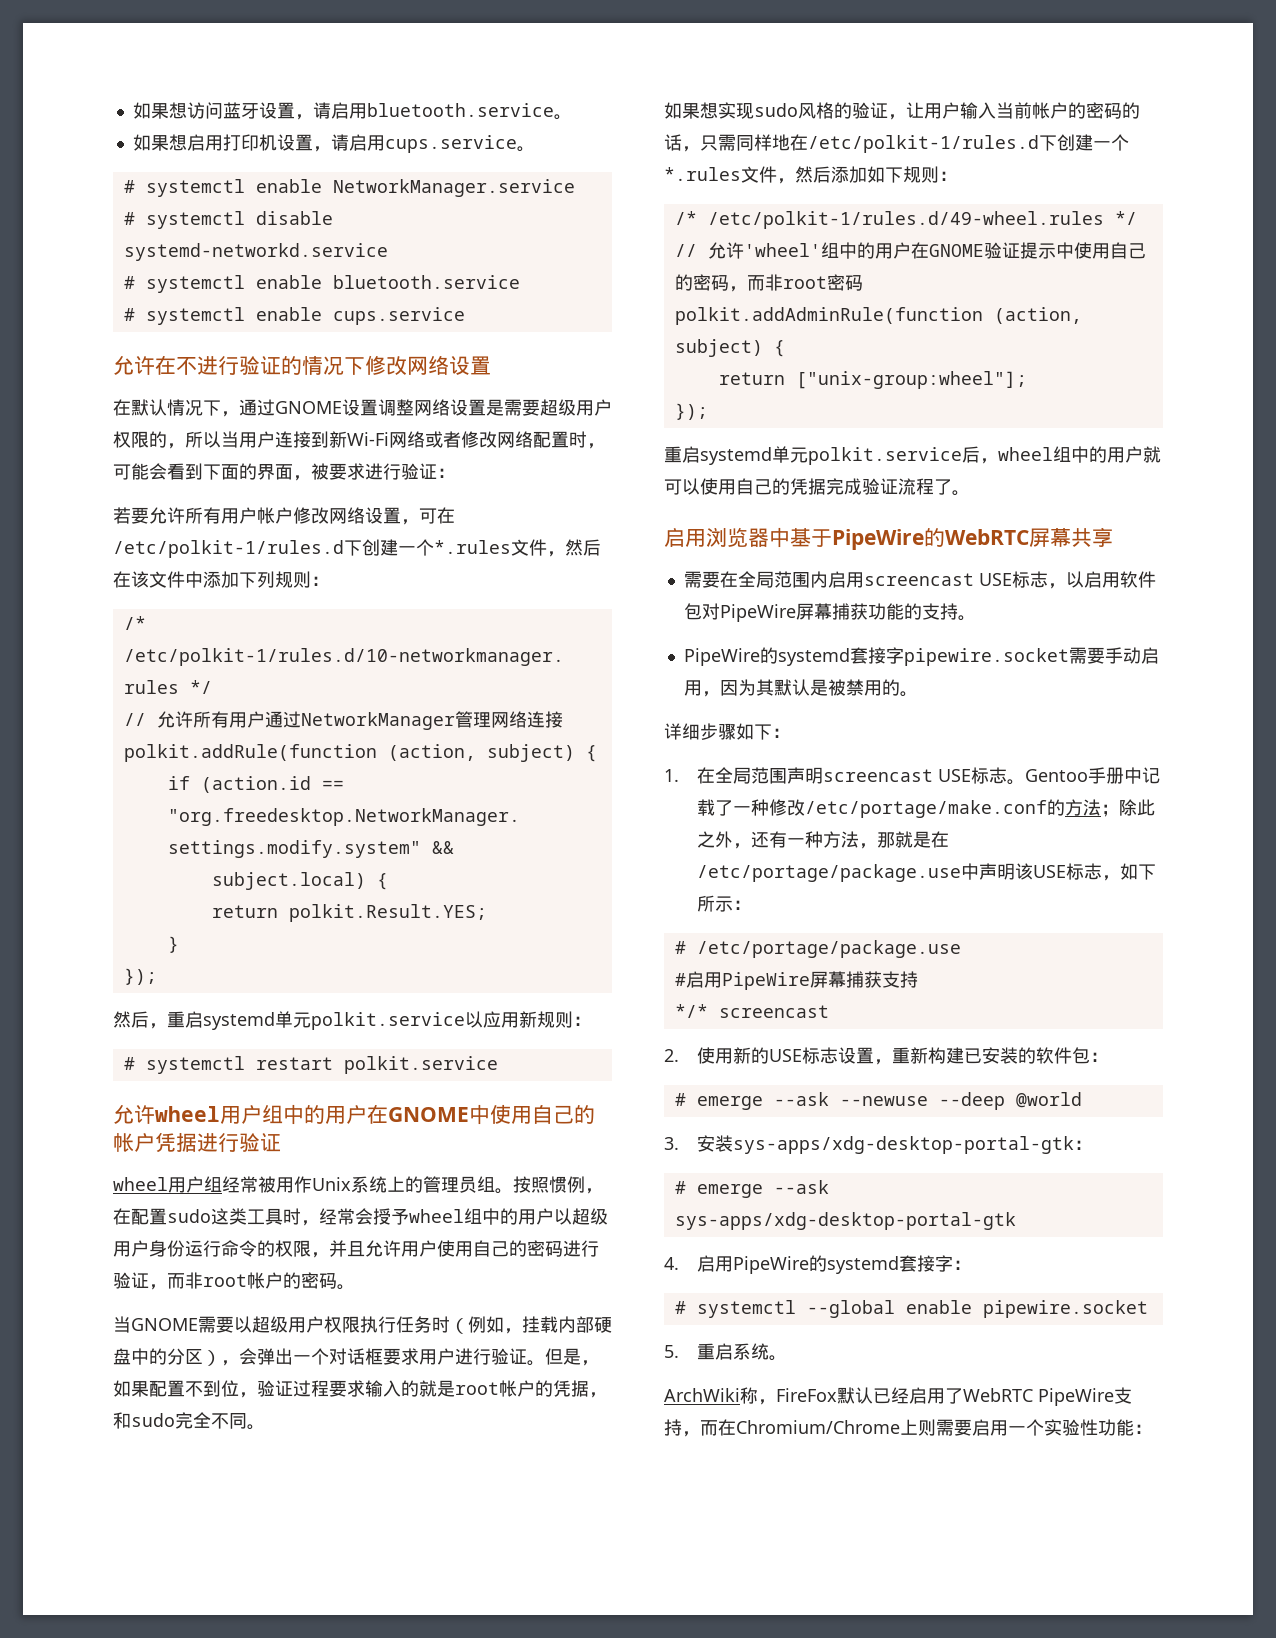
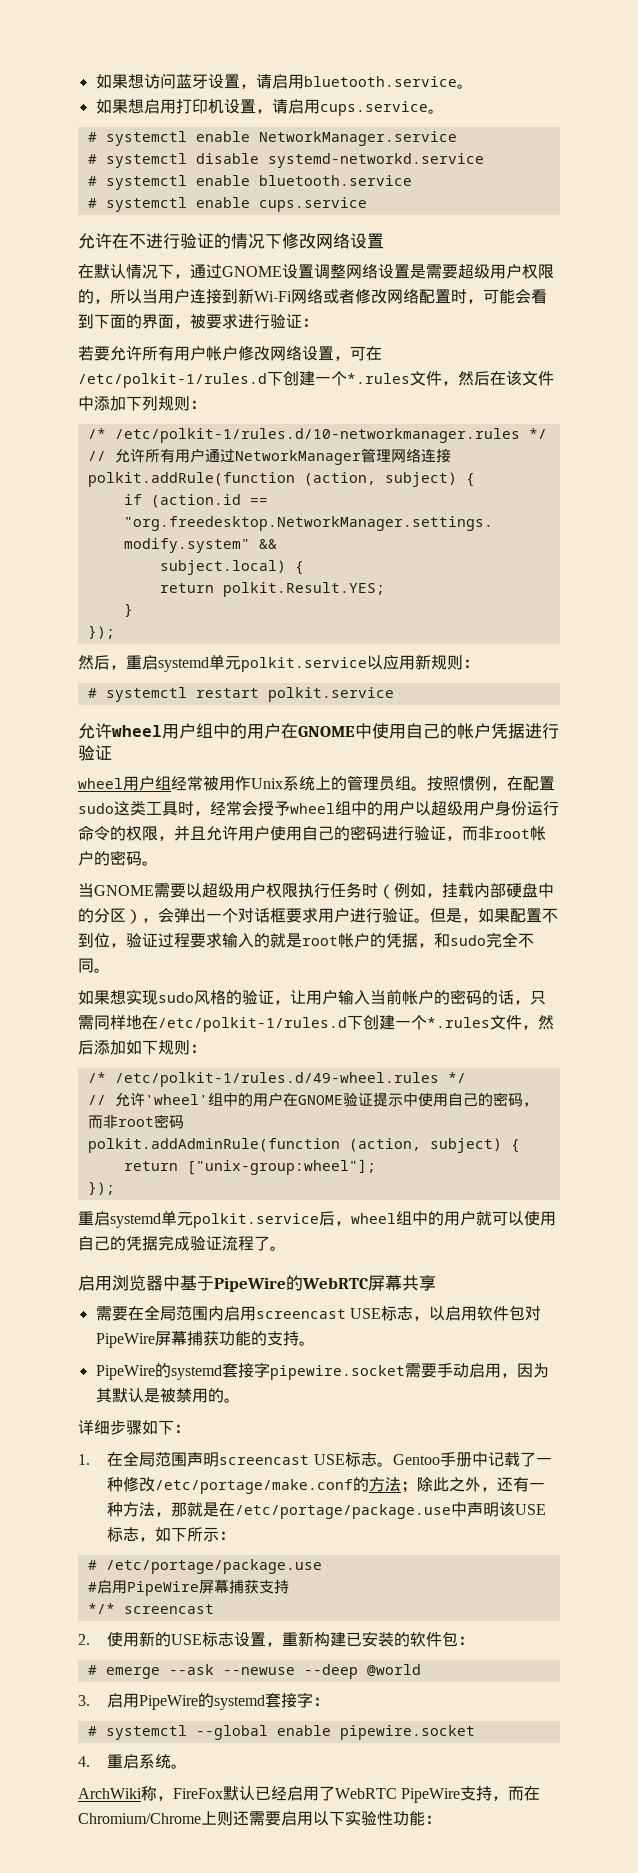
[696,1135,1092,1154] [674,1180,829,1198] [674,1212,1016,1230] [664,1257,679,1270] 安装sys-apps/xdg-desktop-portal-gtk： // # emerge --ask sys-apps/xdg-desktop-portal-gtk // 4. -> (90, 1700) none
[664,1345,679,1358] 5. -> [78,1756,90,1767] 4.
(936, 1427) none -> [233,1811,249,1826] 还
[1008,1419,1044,1436] 一个 -> [313,1811,345,1826] 以下

